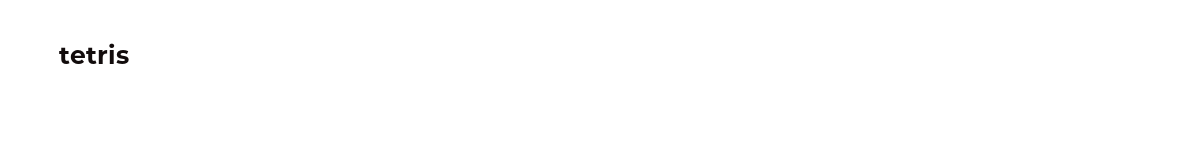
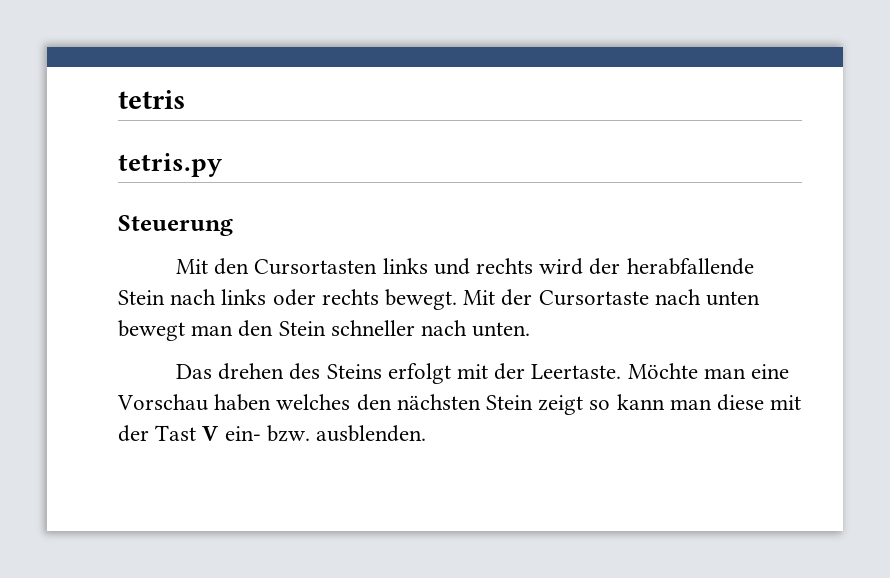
(129, 53) none -> [118,153,222,177] [118,215,233,236] [175,258,754,275] [118,289,761,310] [118,320,531,341] [175,363,790,384] [117,394,802,415] [118,425,427,442] // tetris.py // Steuerung // Mit den Cursortasten links und rechts wird der herabfallende Stein nach links oder rechts bewegt. Mit der Cursortaste nach unten bewegt man den Stein schneller nach unten. // Das drehen des Steins erfolgt mit der Leertaste. Möchte man eine Vorschau haben welches den nächsten Stein zeigt so kann man diese mit der Tast V ein- bzw. ausblenden.

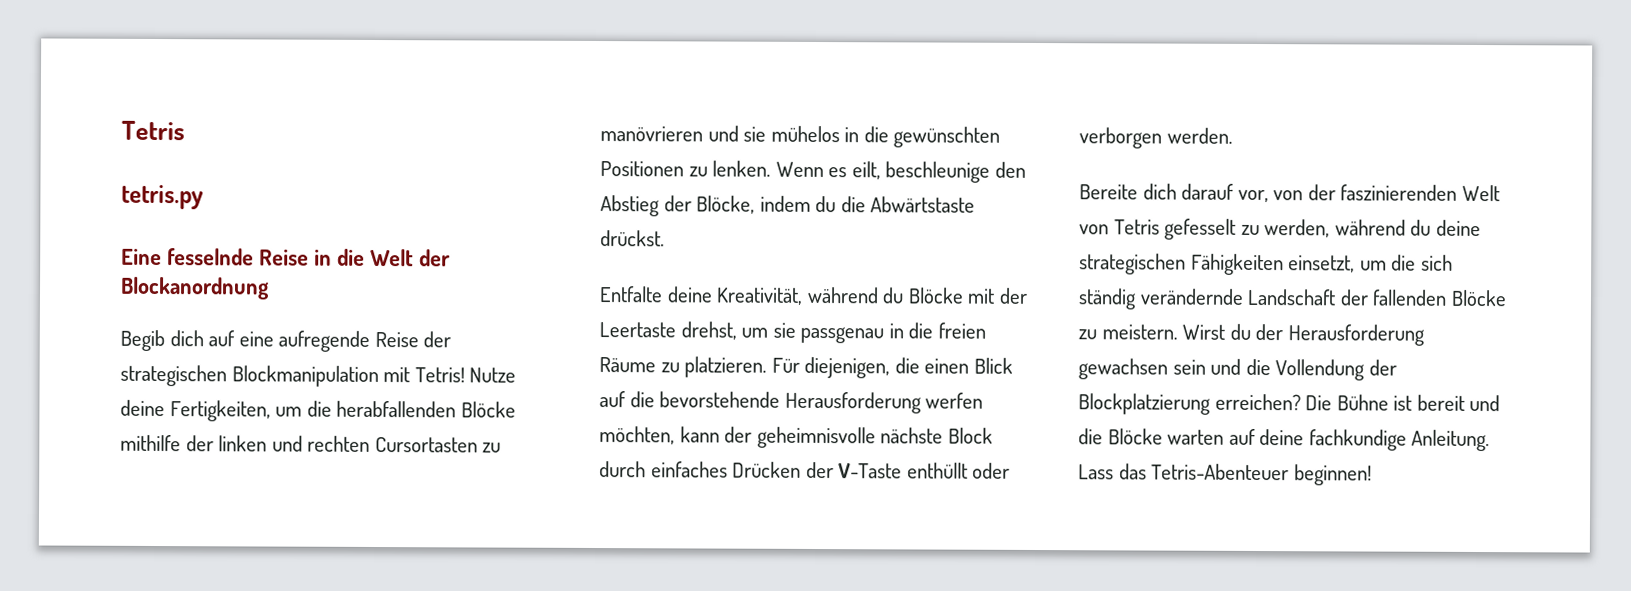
[118,90,185,109] tetris -> [121,120,185,141] Tetris
[118,215,233,236] [175,258,754,275] [118,289,761,310] [118,320,531,341] [175,363,790,384] [117,394,802,415] [118,425,427,442] Steuerung // Mit den Cursortasten links und rechts wird der herabfallende Stein nach links oder rechts bewegt. Mit der Cursortaste nach unten bewegt man den Stein schneller nach unten. // Das drehen des Steins erfolgt mit der Leertaste. Möchte man eine Vorschau haben welches den nächsten Stein zeigt so kann man diese mit der Tast V ein- bzw. ausblenden. -> [121,248,451,267] [120,276,270,300] [120,329,452,352] [120,364,517,388] [120,399,516,422] [120,434,502,453] [600,125,1001,148] [600,160,1026,183] [600,195,976,217] [600,230,665,247] [599,286,1028,305] [599,321,986,344] [599,356,1013,379] [599,391,984,414] [599,426,993,449] [599,461,1011,479] [1079,127,1233,149] [1079,183,1500,203] [1079,218,1481,240] [1079,253,1453,276] [1078,288,1507,310] [1078,323,1425,346] [1078,358,1397,381] [1078,393,1501,415] [1078,428,1491,452] [1078,463,1372,486] Eine fesselnde Reise in die Welt der Blockanordnung // Begib dich auf eine aufregende Reise der strategischen Blockmanipulation mit Tetris! Nutze deine Fertigkeiten, um die herabfallenden Blöcke mithilfe der linken und rechten Cursortasten zu manövrieren und sie mühelos in die gewünschten Positionen zu lenken. Wenn es eilt, beschleunige den Abstieg der Blöcke, indem du die Abwärtstaste drückst. // Entfalte deine Kreativität, während du Blöcke mit der Leertaste drehst, um sie passgenau in die freien Räume zu platzieren. Für diejenigen, die einen Blick auf die bevorstehende Herausforderung werfen möchten, kann der geheimnisvolle nächste Block durch einfaches Drücken der V-Taste enthüllt oder verborgen werden. // Bereite dich darauf vor, von der faszinierenden Welt von Tetris gefesselt zu werden, während du deine strategischen Fähigkeiten einsetzt, um die sich ständig verändernde Landschaft der fallenden Blöcke zu meistern. Wirst du der Herausforderung gewachsen sein und die Vollendung der Blockplatzierung erreichen? Die Bühne ist bereit und die Blöcke warten auf deine fachkundige Anleitung. Lass das Tetris-Abenteuer beginnen!

